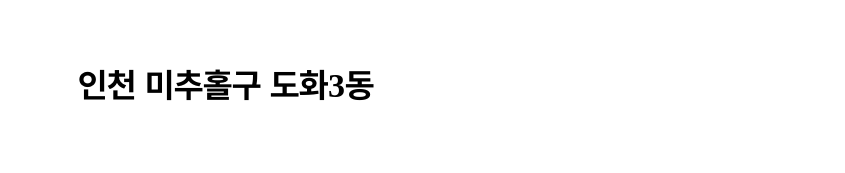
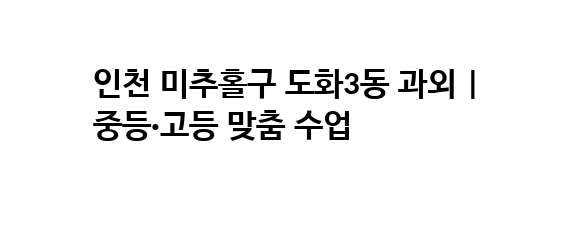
(375, 85) none -> [397,69,481,99] [93,110,352,141] 과외 | 중등·고등 맞춤 수업

